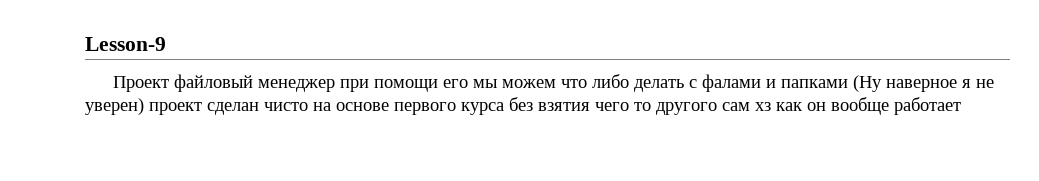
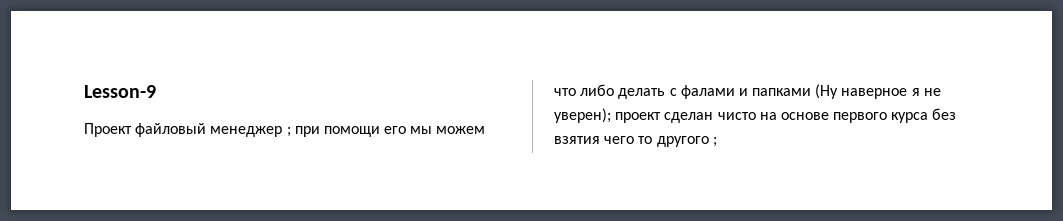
(336, 85) none -> [286,127,291,137] ;
[85,98,144,115] уверен) -> [554,108,611,123] уверен);
[722,97,961,115] сам хз как он вообще работает -> [712,137,717,147] ;

